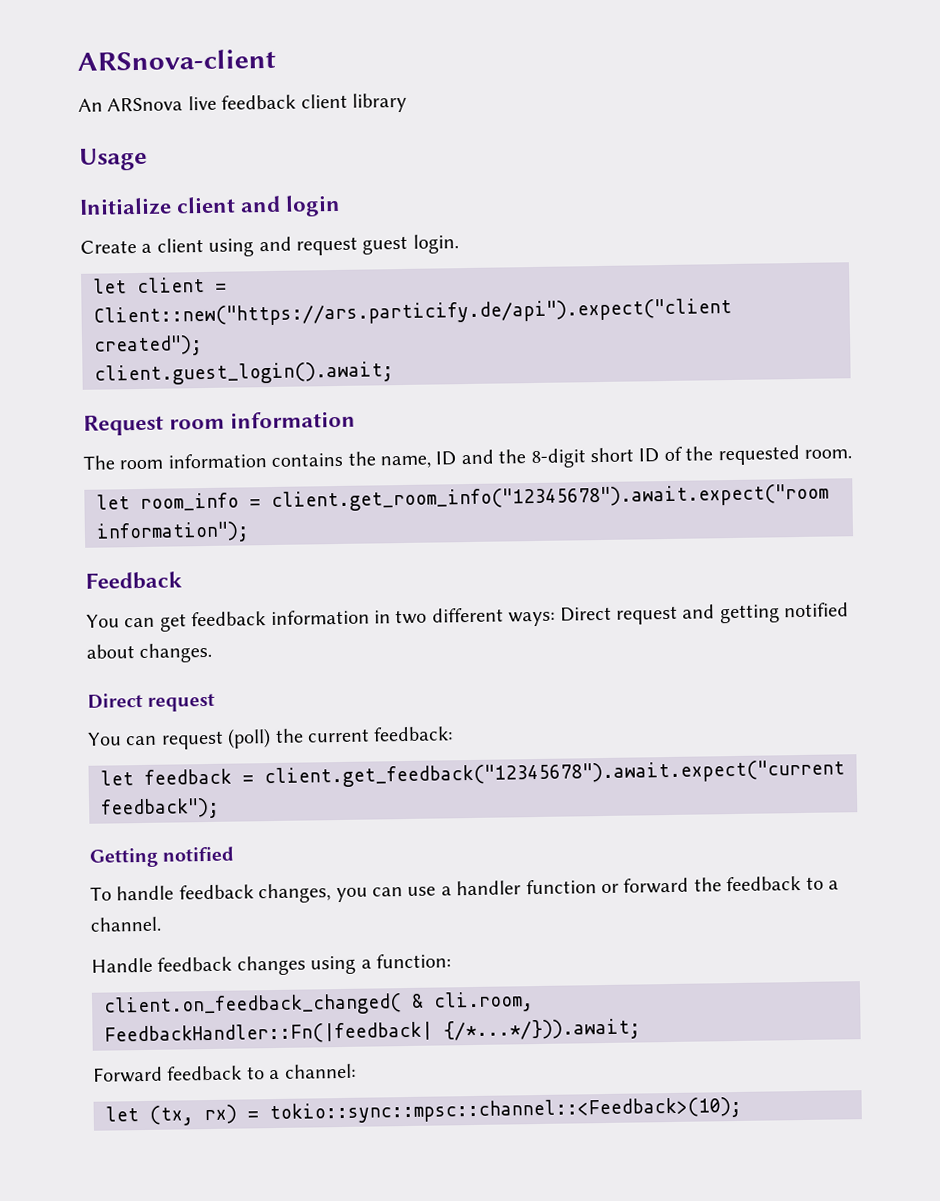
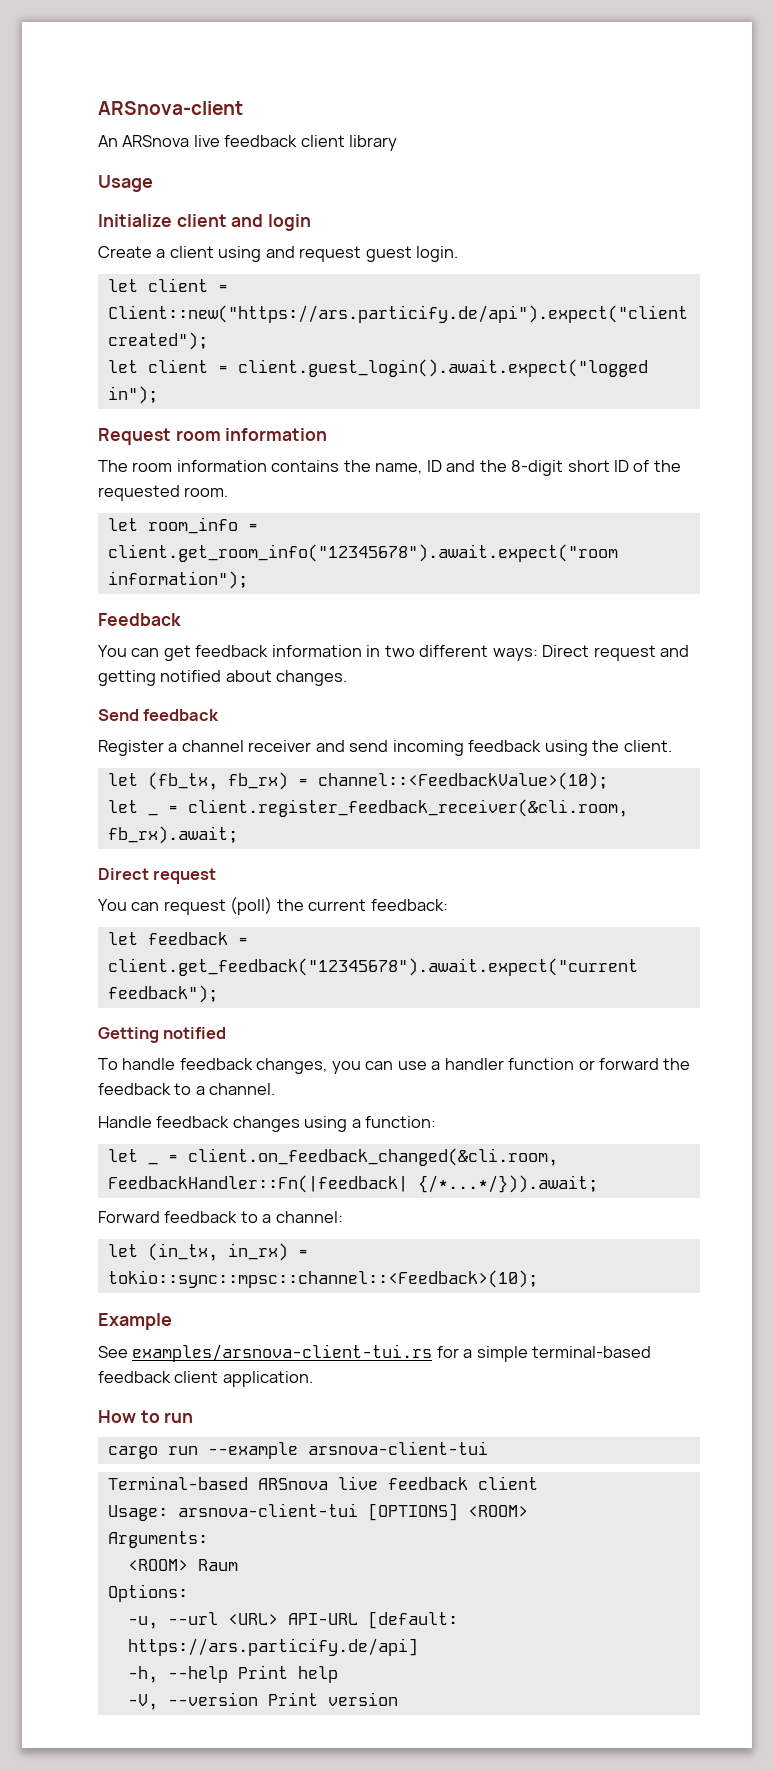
[94,361,394,386] client.guest_login().await; -> [107,359,648,377] [107,386,158,404] let client = client.guest_login().await.expect("logged in");
(213, 653) none -> [98,709,220,721] [98,740,672,756] [107,772,608,790] [107,800,138,813] [147,813,158,816] [167,799,628,817] [107,826,238,844] // Send feedback // Register a channel receiver and send incoming feedback using the client. // let (fb_tx, fb_rx) = channel::<FeedbackValue>(10); // let _ = client.register_feedback_receiver(&cli.room, fb_rx).await;
[103,991,534,1018] client.on_feedback_changed( & cli.room, -> [107,1149,138,1162] [147,1162,158,1165] [167,1148,558,1166] let _ = client.on_feedback_changed(&cli.room,
[149,1104,237,1126] (tx, rx) -> [147,1243,288,1261] (in_tx, in_rx)
(742, 1110) none -> [98,1313,172,1330] [98,1344,652,1362] [98,1371,313,1387] [98,1410,194,1423] [107,1441,488,1459] [107,1476,538,1490] [107,1503,528,1521] [107,1531,208,1548] [127,1559,238,1571] [107,1584,188,1602] [127,1611,458,1629] [127,1638,418,1656] [127,1665,338,1683] [127,1692,398,1710] // Example // See examples/arsnova-client-tui.rs for a simple terminal-based feedback client application. // How to run // cargo run --example arsnova-client-tui // Terminal-based ARSnova live feedback client // Usage: arsnova-client-tui [OPTIONS] <ROOM> // Arguments: // <ROOM> Raum // Options: // -u, --url <URL> API-URL [default: https://ars.particify.de/api] // -h, --help Print help // -V, --version Print version

